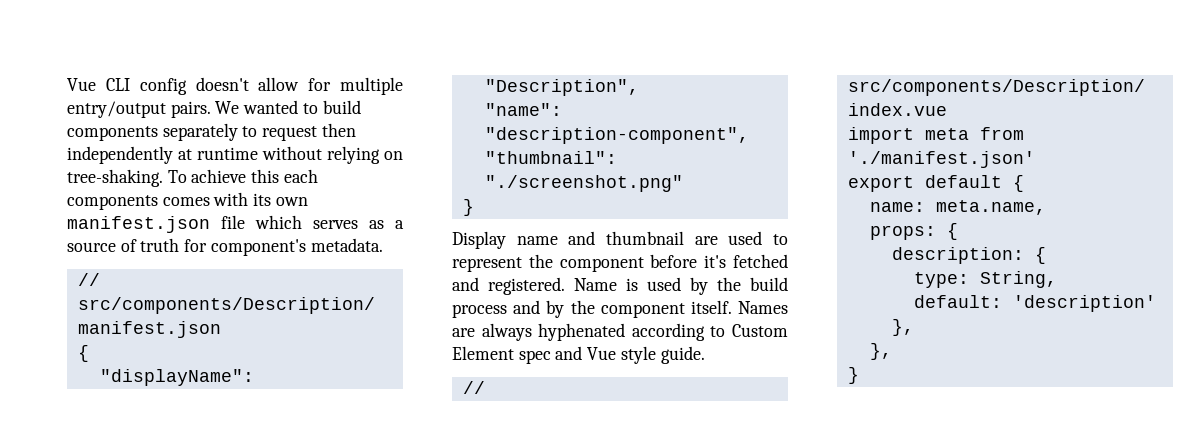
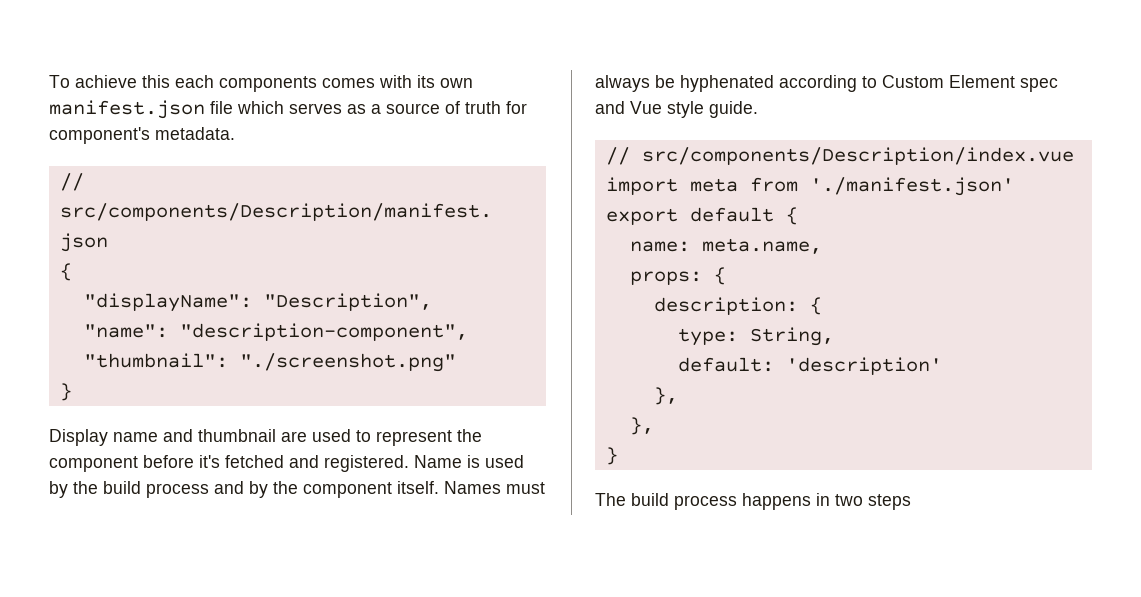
[67,77,403,95] [67,100,361,118] [67,123,356,141] [67,146,403,164] [67,169,163,187] Vue CLI config doesn't allow for multiple entry/output pairs. We wanted to build components separately to request then independently at runtime without relying on tree-shaking. -> (49, 81) none
[452,323,532,341] are always -> [506,482,545,494] [595,75,675,92] must always be
(859, 375) none -> [595,493,911,510] // The build process happens in two steps

